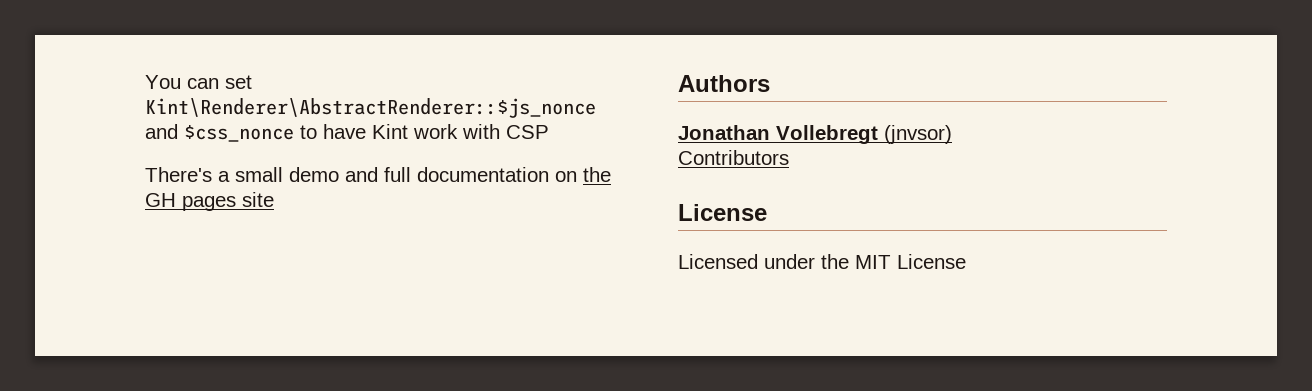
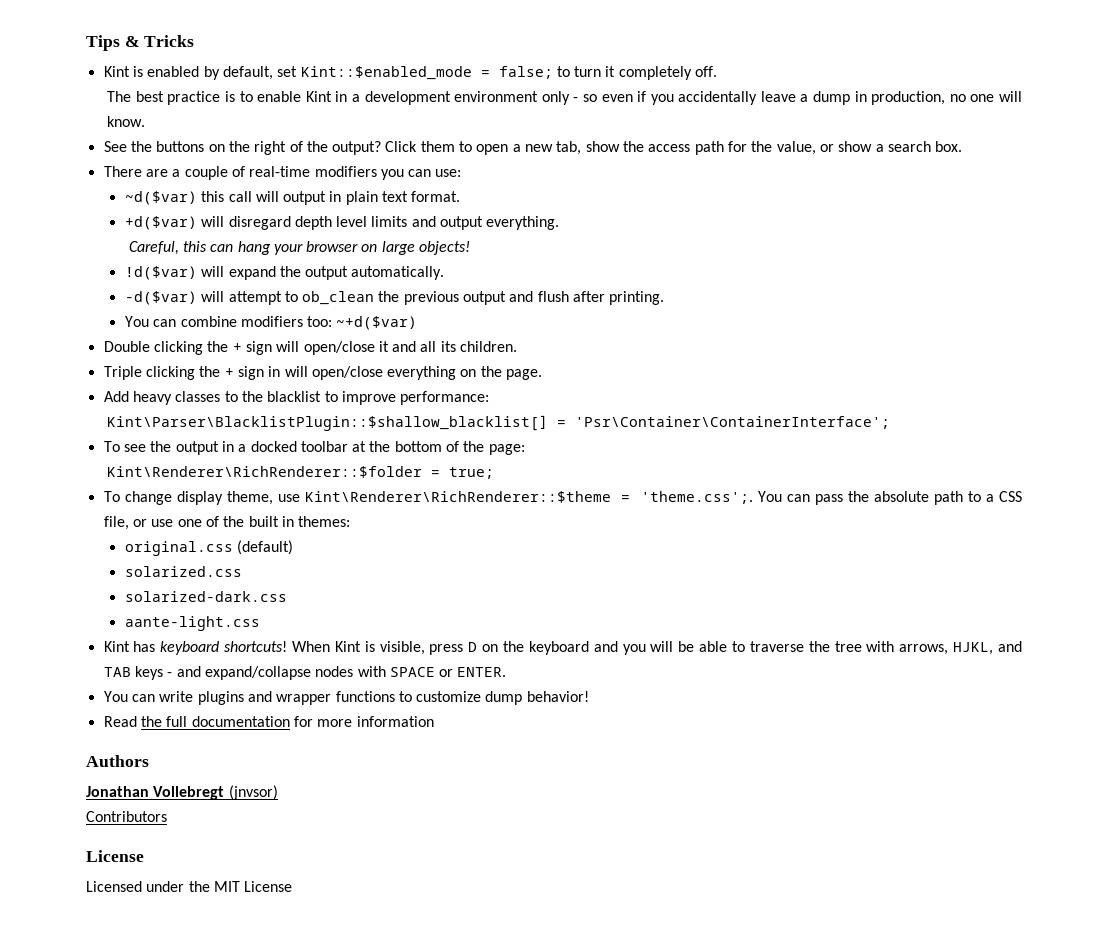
[145,75,252,89] [145,98,596,118] [145,124,549,142] [145,167,611,182] [145,192,274,211] You can set Kint\Renderer\AbstractRenderer::$js_nonce and $css_nonce to have Kint work with CSP // There's a small demo and full documentation on the GH pages site -> [86,35,195,51] [103,66,718,80] [107,91,1022,105] [107,116,146,127] [103,141,963,155] [103,166,462,180] [124,191,461,205] [124,216,560,230] [128,241,471,255] [124,266,445,280] [124,291,665,305] [124,316,418,330] [103,341,518,355] [103,366,543,380] [103,391,490,405] [107,415,891,431] [103,441,525,455] [107,466,495,479] [103,491,1023,505] [103,516,351,530] [124,540,294,556] [124,566,242,577] [124,591,287,602] [124,616,260,631] [103,641,1022,655] [103,666,507,680] [103,691,589,705] [103,716,434,727] Tips & Tricks // Kint is enabled by default, set Kint::$enabled_mode = false; to turn it completely off. // The best practice is to enable Kint in a development environment only - so even if you accidentally leave a dump in production, no one will know. // See the buttons on the right of the output? Click them to open a new tab, show the access path for the value, or show a search box. // There are a couple of real-time modifiers you can use: // ~d($var) this call will output in plain text format. // +d($var) will disregard depth level limits and output everything. // Careful, this can hang your browser on large objects! // !d($var) will expand the output automatically. // -d($var) will attempt to ob_clean the previous output and flush after printing. // You can combine modifiers too: ~+d($var) // Double clicking the + sign will open/close it and all its children. // Triple clicking the + sign in will open/close everything on the page. // Add heavy classes to the blacklist to improve performance: // Kint\Parser\BlacklistPlugin::$shallow_blacklist[] = 'Psr\Container\ContainerInterface'; // To see the output in a docked toolbar at the bottom of the page: // Kint\Renderer\RichRenderer::$folder = true; // To change display theme, use Kint\Renderer\RichRenderer::$theme = 'theme.css';. You can pass the absolute path to a CSS file, or use one of the built in themes: // original.css (default) // solarized.css // solarized-dark.css // aante-light.css // Kint has keyboard shortcuts! When Kint is visible, press D on the keyboard and you will be able to traverse the tree with arrows, HJKL, and TAB keys - and expand/collapse nodes with SPACE or ENTER. // You can write plugins and wrapper functions to customize dump behavior! // Read the full documentation for more information

